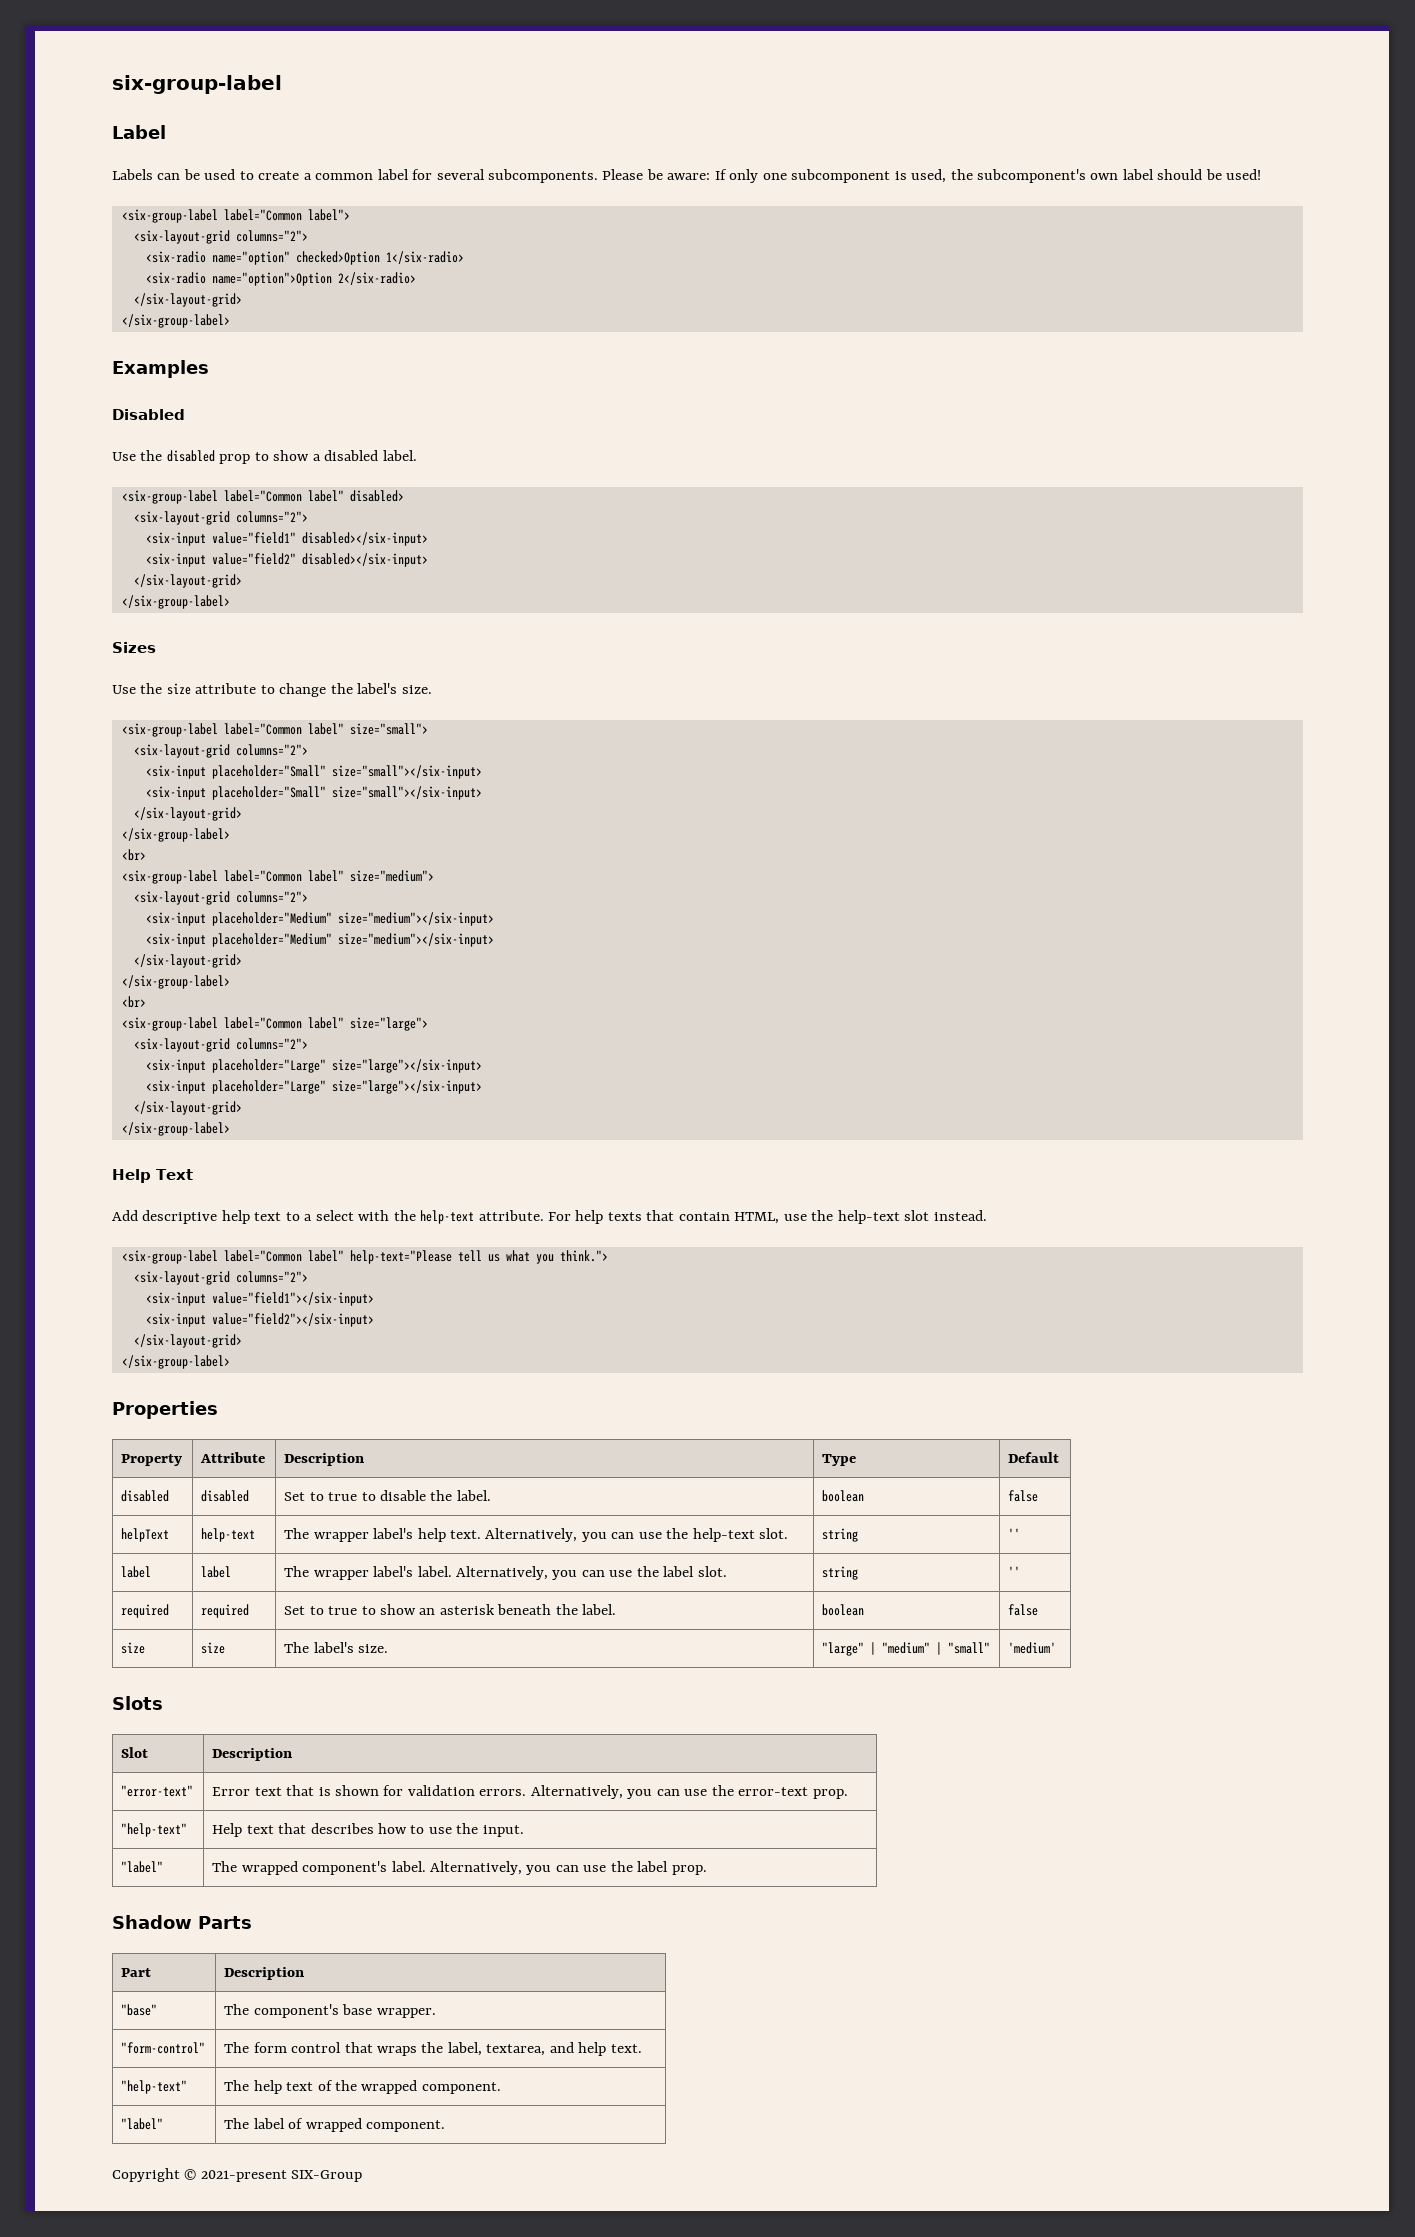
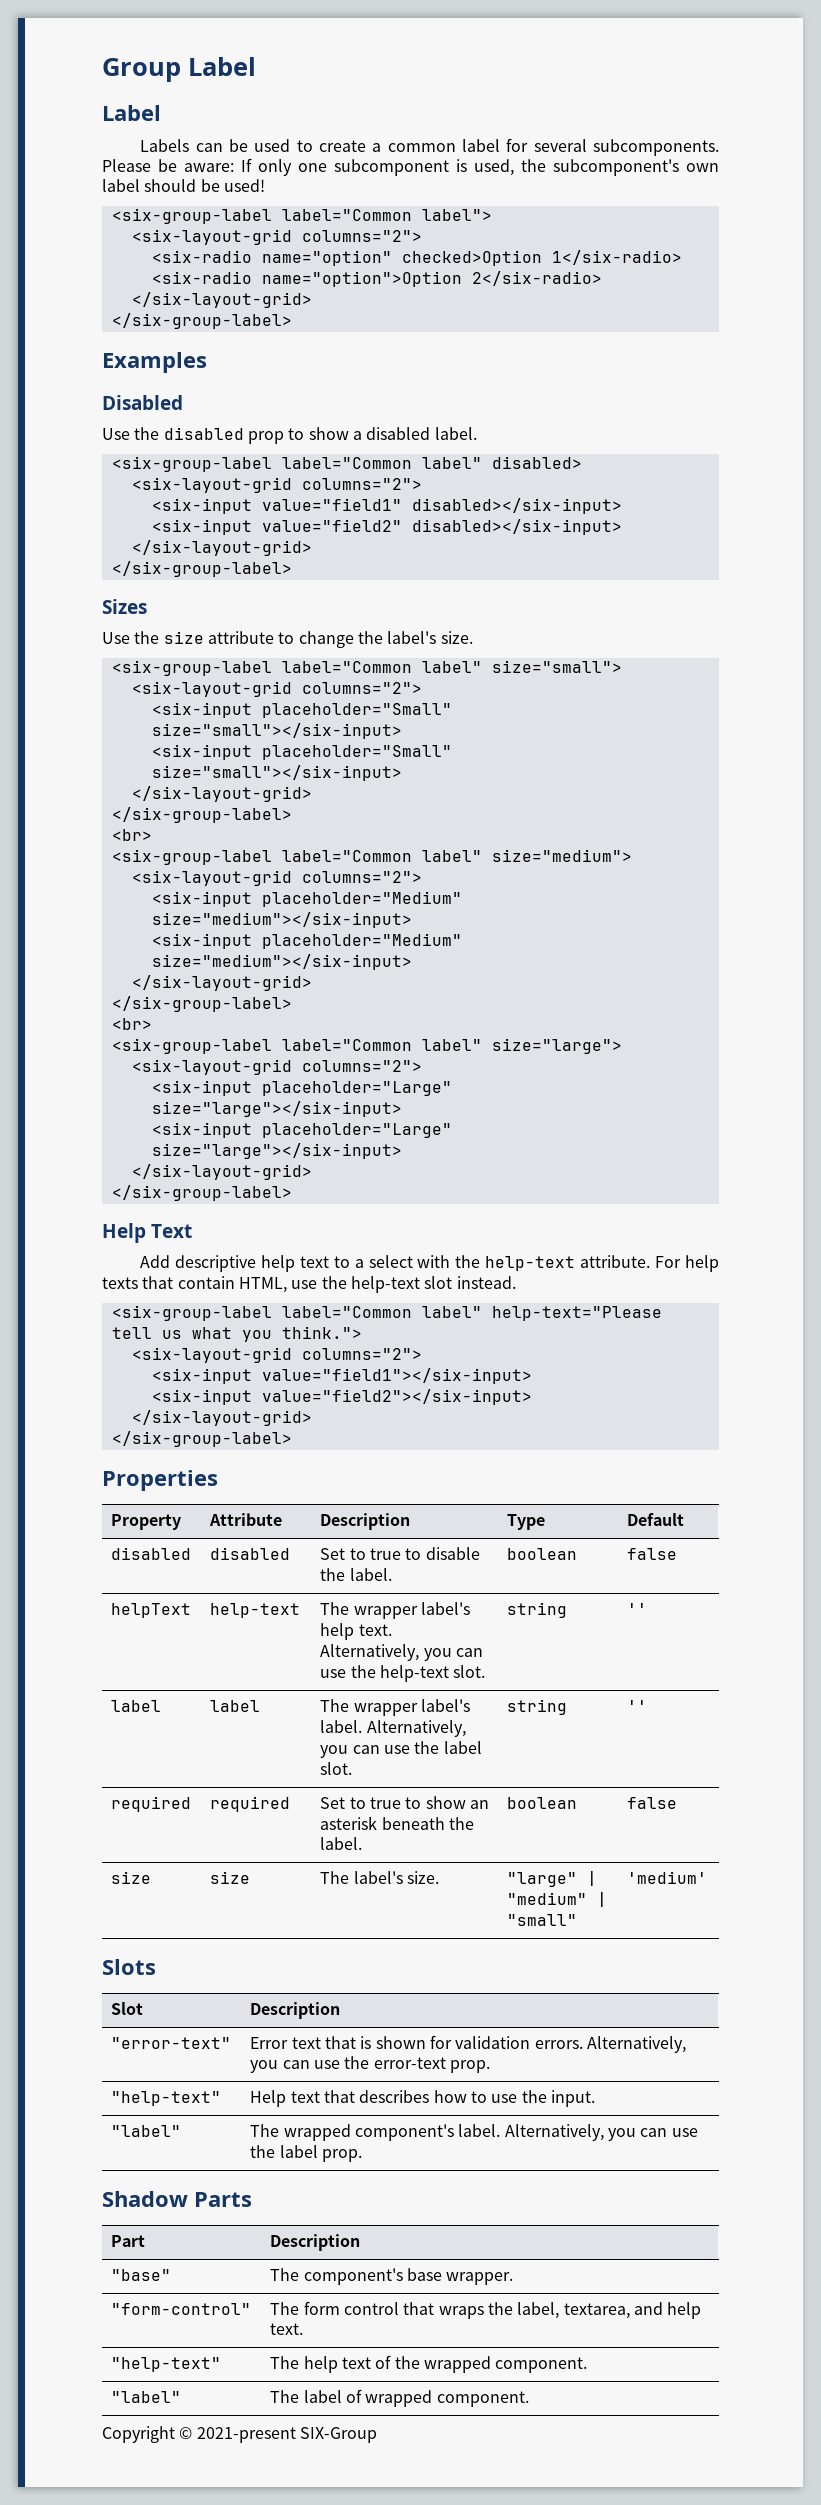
[112,75,282,94] six-group-label -> [102,57,256,82] Group Label

